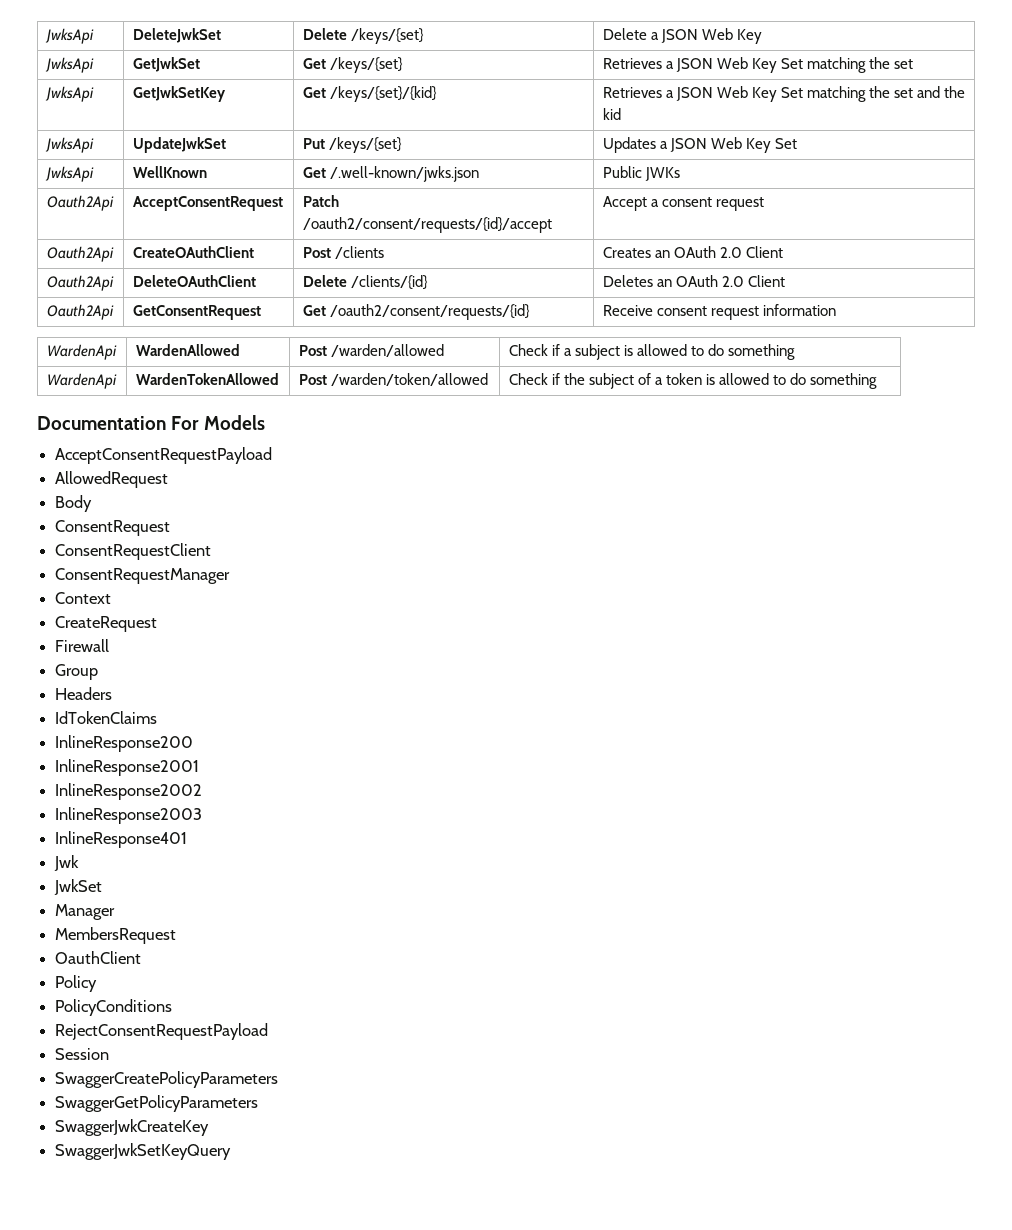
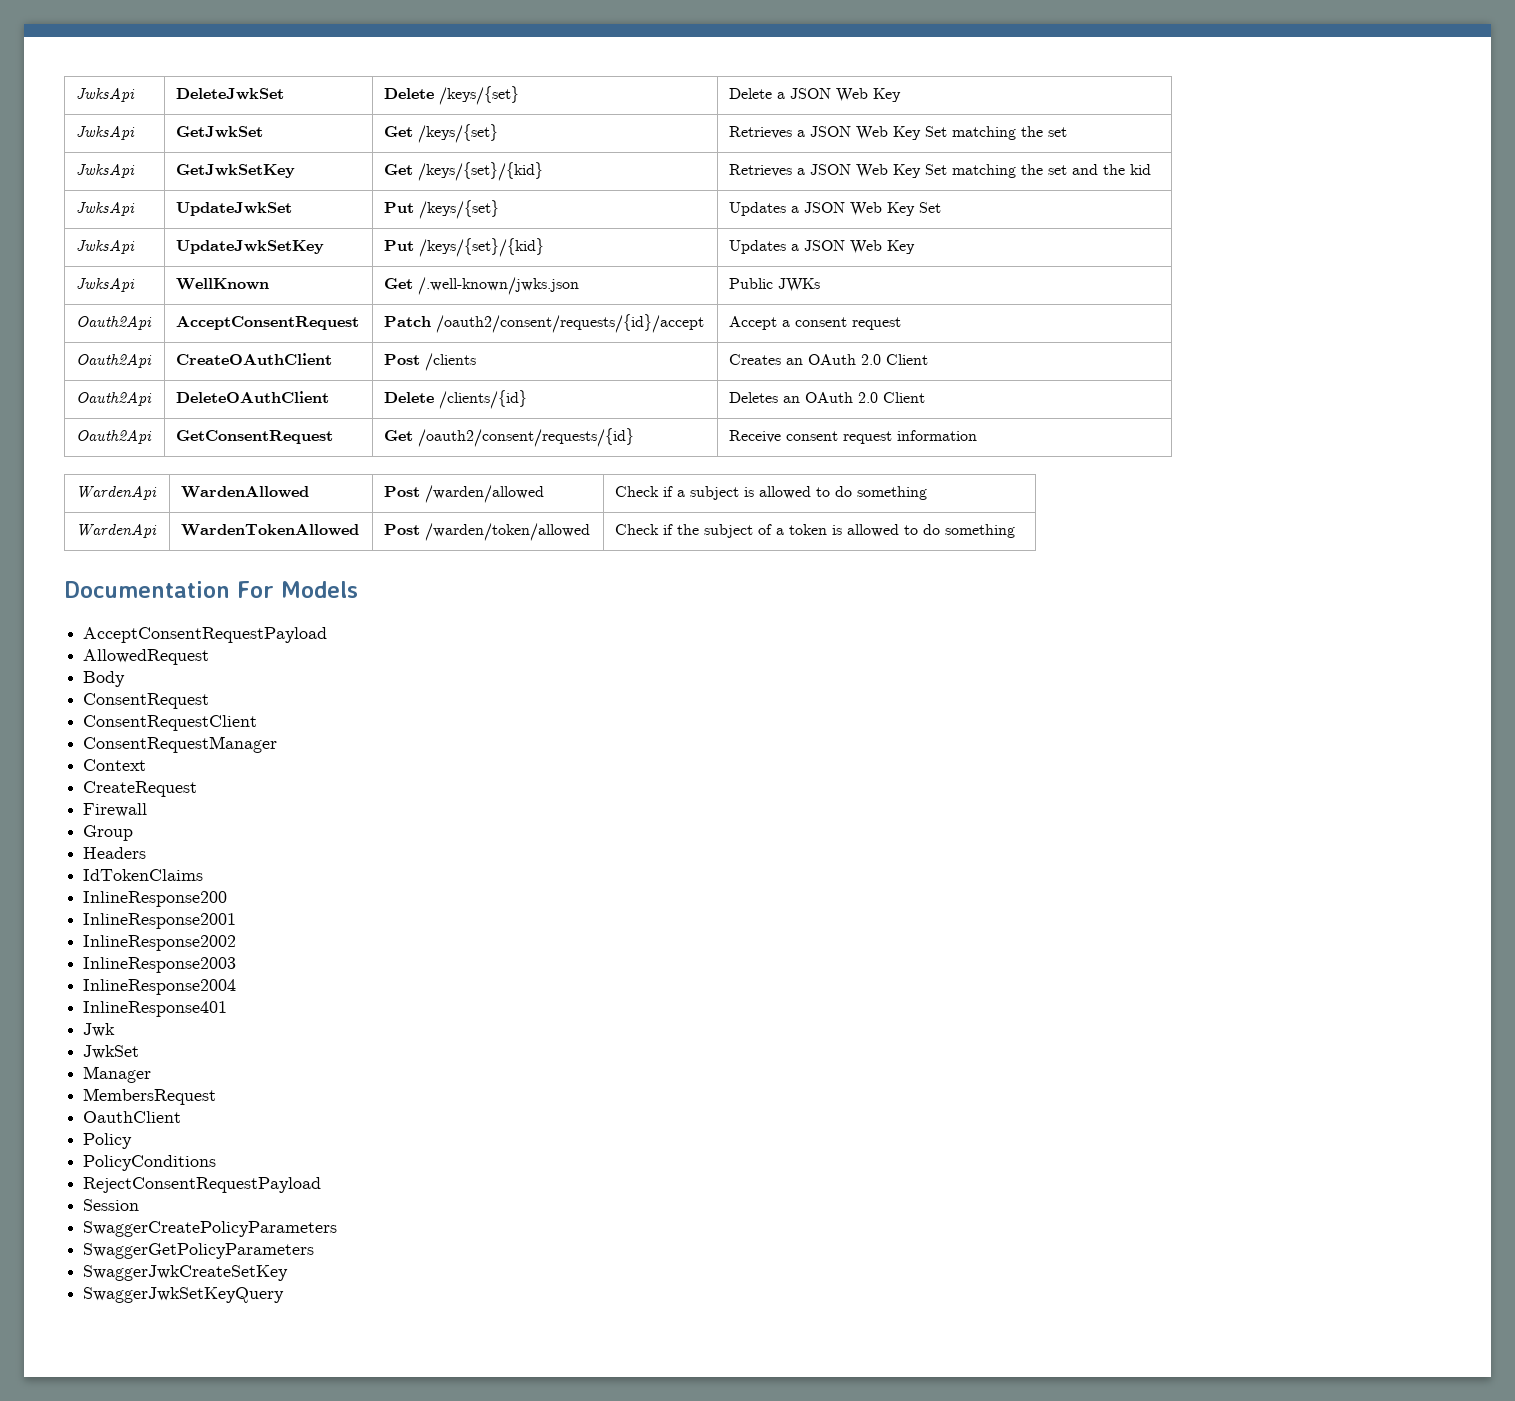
(797, 143) none -> [76,239,136,254] [176,240,325,254] [384,238,545,257] [729,240,916,254] // JwksApi | UpdateJwkSetKey | Put /keys/{set}/{kid} | Updates a JSON Web Key
(203, 815) none -> [83,979,237,995] // InlineResponse2004
[55,1119,210,1136] SwaggerJwkCreateKey -> [83,1265,289,1281] SwaggerJwkCreateSetKey

